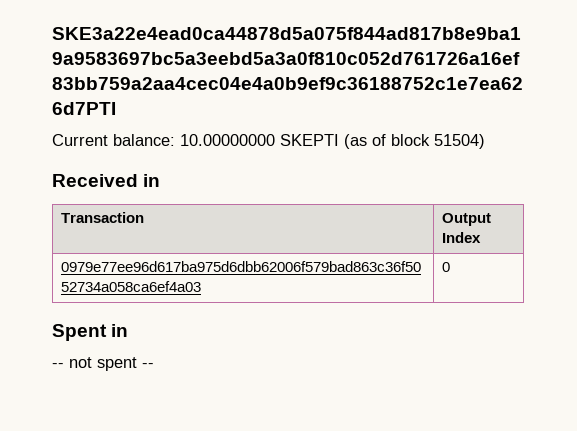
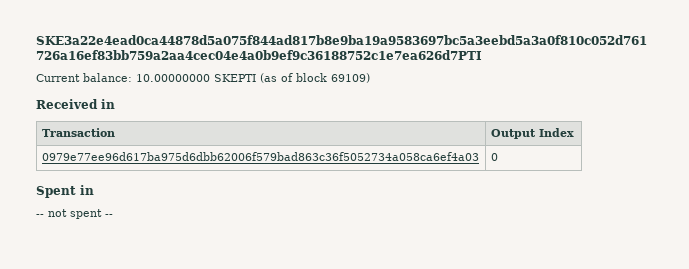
[434,134,485,149] 51504) -> [331,73,370,83] 69109)

